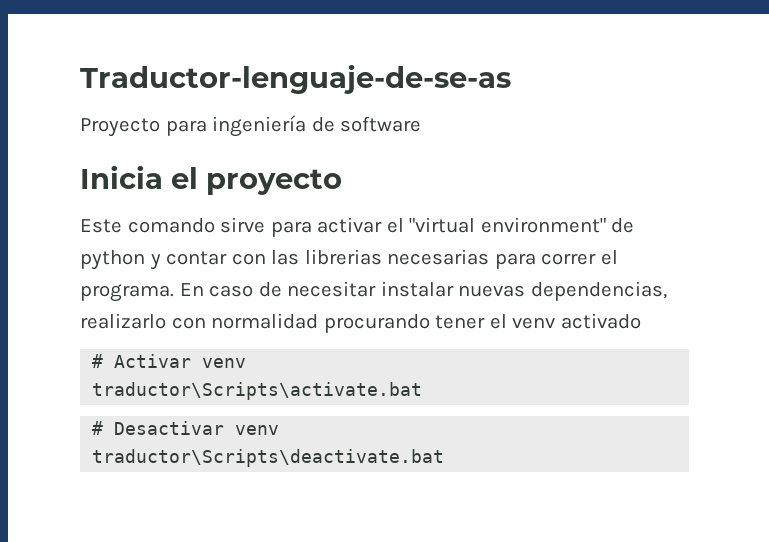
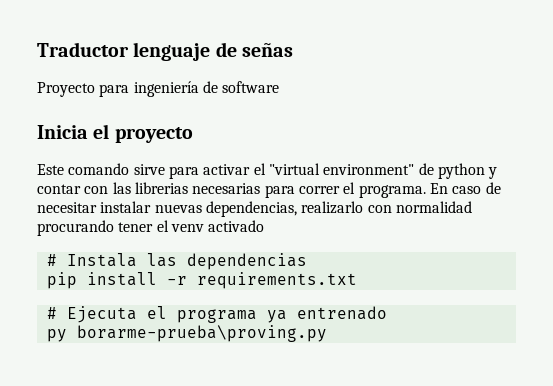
[80,64,511,94] Traductor-lenguaje-de-se-as -> [37,42,294,61] Traductor lenguaje de señas
[114,354,247,368] [92,382,423,400] [92,421,280,435] [92,449,445,467] Activar venv // traductor\Scripts\activate.bat // # Desactivar venv // traductor\Scripts\deactivate.bat -> [66,253,307,270] [46,272,357,289] [46,306,387,323] [46,325,327,342] Instala las dependencias // pip install -r requirements.txt // # Ejecuta el programa ya entrenado // py borarme-prueba\proving.py

